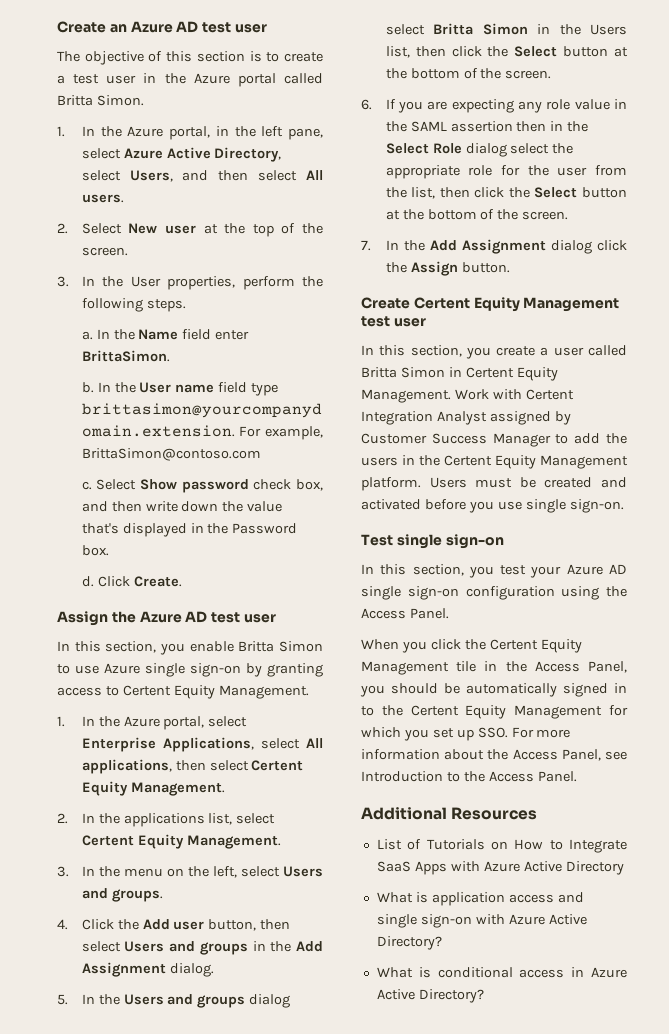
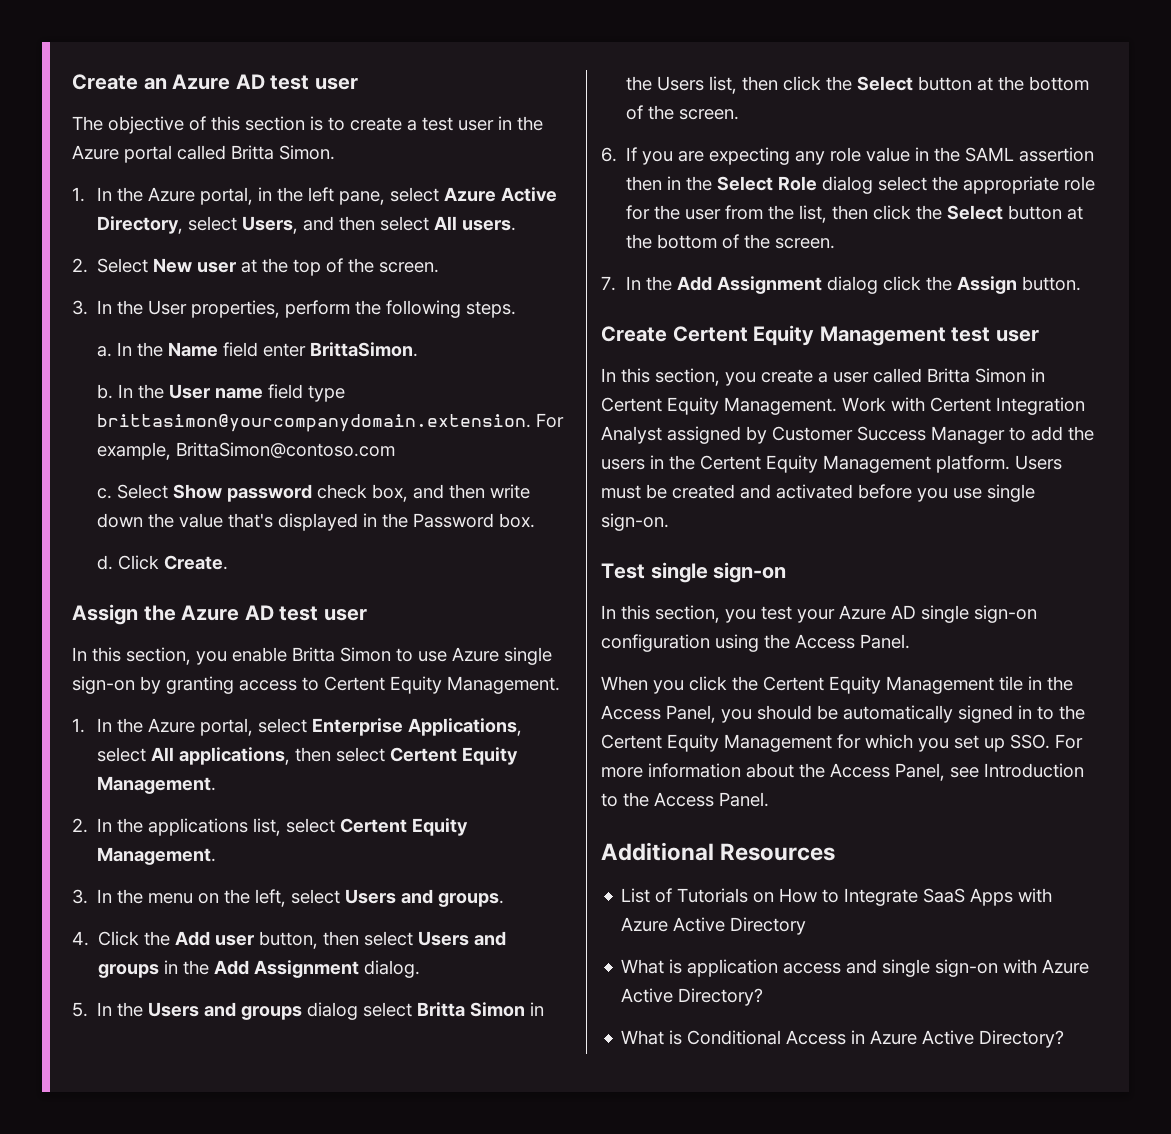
[437,967,565,978] conditional access -> [687,1030,847,1045] Conditional Access

